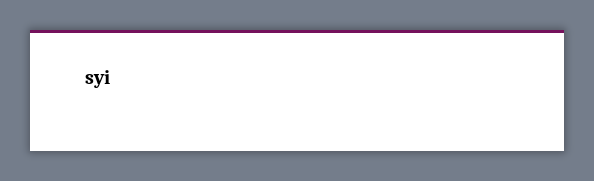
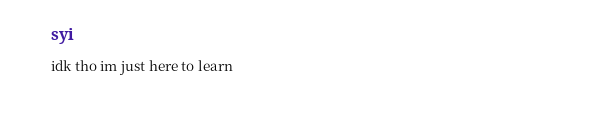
(110, 79) none -> [51,60,233,75] // idk tho im just here to learn

